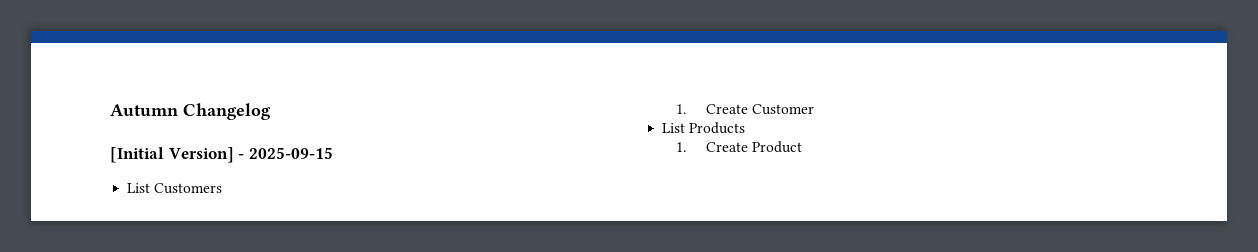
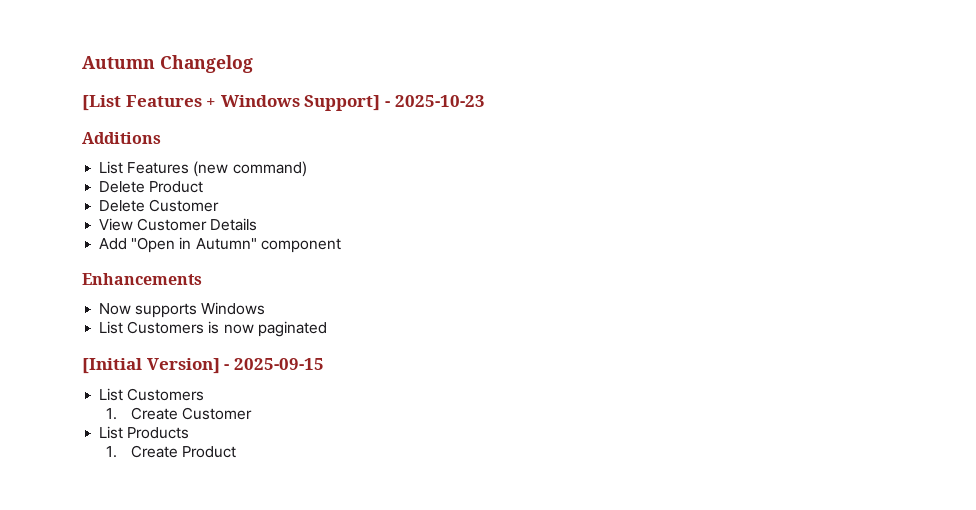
(271, 111) none -> [82,95,485,111] [82,132,161,144] [99,161,307,177] [99,181,204,193] [99,199,220,212] [99,218,258,231] [99,237,341,253] [82,273,202,285] [99,302,266,318] [99,321,327,337] // [List Features + Windows Support] - 2025-10-23 // Additions // List Features (new command) // Delete Product // Delete Customer // View Customer Details // Add "Open in Autumn" component // Enhancements // Now supports Windows // List Customers is now paginated

